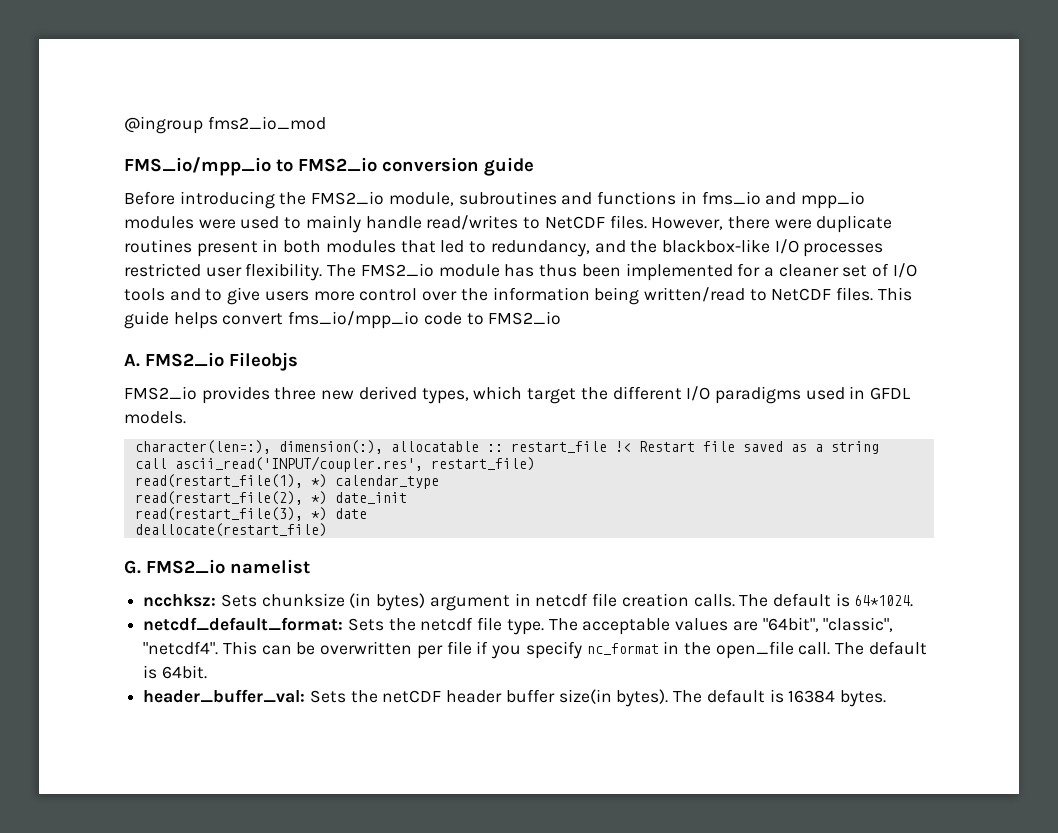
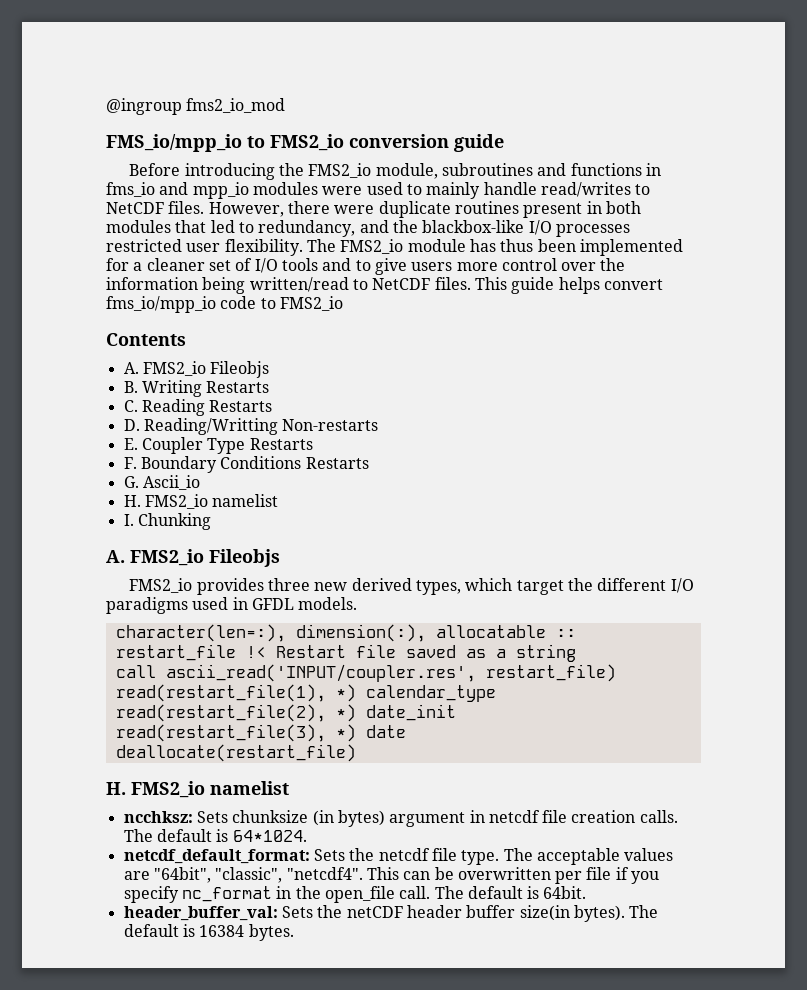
(562, 318) none -> [106,333,186,346] [123,361,270,378] [123,380,270,397] [123,399,273,416] [123,418,379,435] [123,437,313,454] [123,456,369,473] [123,475,200,490] [123,494,279,509] [123,513,211,530] // Contents // A. FMS2_io Fileobjs // B. Writing Restarts // C. Reading Restarts // D. Reading/Writting Non-restarts // E. Coupler Type Restarts // F. Boundary Conditions Restarts // G. Ascii_io // H. FMS2_io namelist // I. Chunking
[124,560,141,574] G. -> [106,782,126,795] H.

